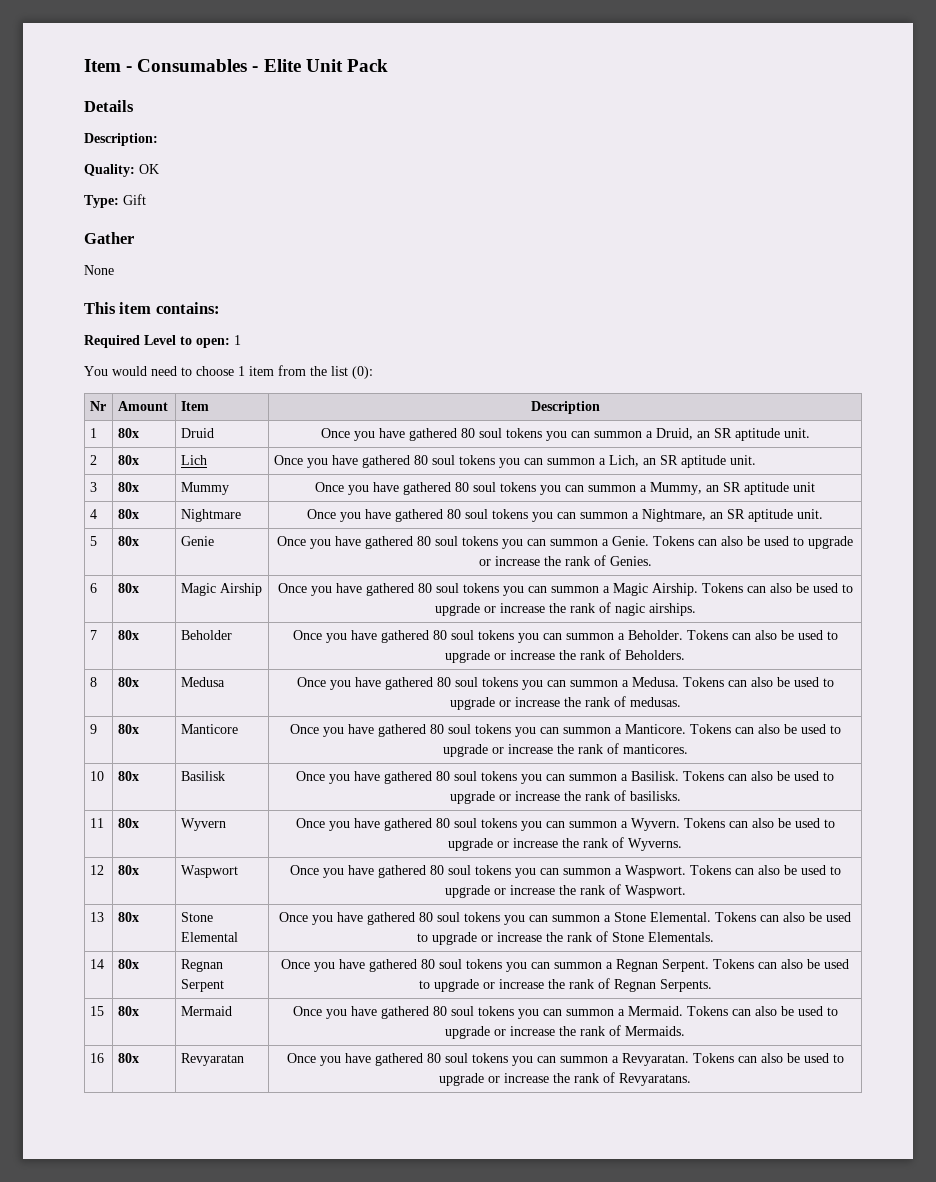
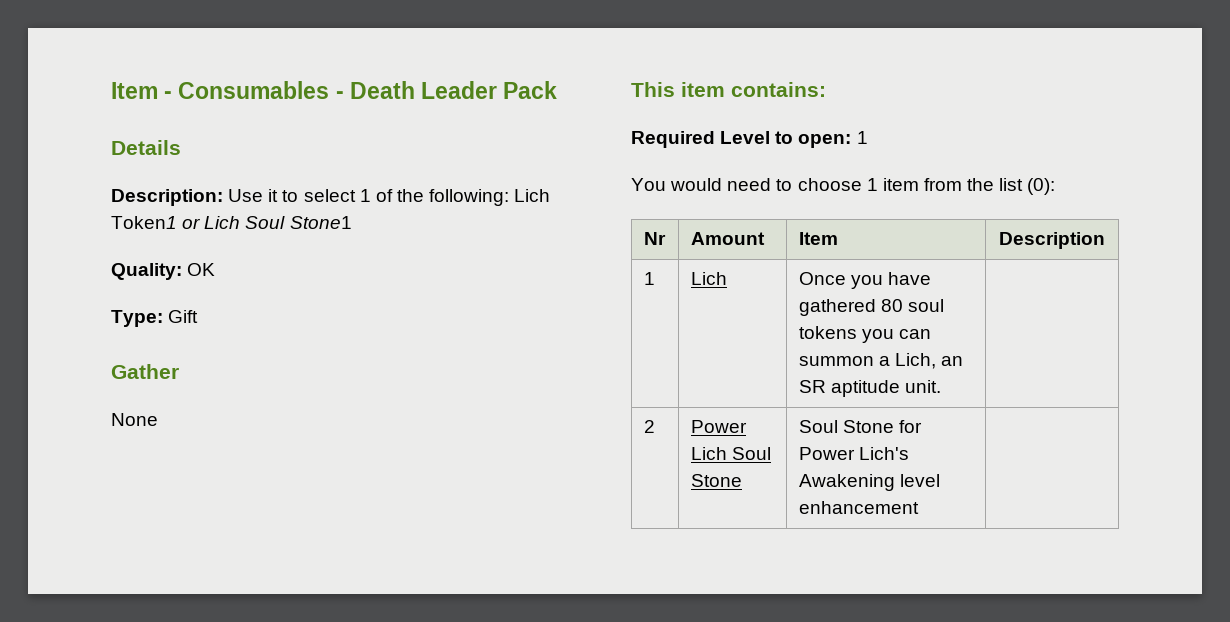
[263,59,343,72] Elite Unit -> [349,81,498,99] Death Leader
(158, 139) none -> [228,189,551,206] [111,216,352,229] Use it to select 1 of the following: Lich Token1 or Lich Soul Stone1
[117,428,139,438] [180,428,214,438] [320,428,810,441] [89,455,97,465] [117,455,139,465] | 80x | Druid | Once you have gathered 80 soul tokens you can summon a Druid, an SR aptitude unit. // 2 | 80x -> (655, 278) none
[89,482,97,492] [117,482,139,492] [180,482,229,495] [315,482,815,495] [89,509,97,519] [117,509,139,519] [180,509,241,522] [307,509,823,522] [89,536,97,546] [117,536,139,546] [180,536,214,546] [277,536,853,549] [478,555,652,566] [89,583,97,593] [117,583,139,593] [180,583,262,596] [277,583,853,596] [434,602,696,616] [89,630,97,640] [117,630,139,640] [180,630,232,640] [292,630,838,643] [445,649,685,663] [89,677,97,687] [117,677,139,687] [180,677,225,687] [296,677,834,690] [449,696,681,710] [89,724,97,734] [117,724,139,734] [180,724,238,734] [289,724,841,737] [442,743,688,757] [89,771,104,781] [117,771,139,781] [180,771,225,781] [296,771,834,784] [449,790,681,804] [89,818,104,828] [117,818,139,828] [180,818,226,831] [295,818,835,831] [448,837,682,851] [89,865,104,875] [117,865,139,875] [180,865,238,878] [289,865,841,878] [444,884,686,898] [89,912,104,922] [117,912,139,922] [180,912,213,922] [180,932,238,942] [279,912,851,925] [416,931,714,945] [89,959,104,969] [117,959,139,969] [180,959,223,972] [180,979,224,992] [281,959,849,972] [418,978,712,992] [89,1006,104,1016] [117,1006,139,1016] [180,1006,232,1016] [292,1006,838,1019] [445,1025,685,1039] [89,1053,104,1063] [117,1053,139,1063] [180,1053,244,1066] [286,1053,844,1066] [439,1072,691,1086] // 3 | 80x | Mummy | Once you have gathered 80 soul tokens you can summon a Mummy, an SR aptitude unit // 4 | 80x | Nightmare | Once you have gathered 80 soul tokens you can summon a Nightmare, an SR aptitude unit. // 5 | 80x | Genie | Once you have gathered 80 soul tokens you can summon a Genie. Tokens can also be used to upgrade or increase the rank of Genies. // 6 | 80x | Magic Airship | Once you have gathered 80 soul tokens you can summon a Magic Airship. Tokens can also be used to upgrade or increase the rank of nagic airships. // 7 | 80x | Beholder | Once you have gathered 80 soul tokens you can summon a Beholder. Tokens can also be used to upgrade or increase the rank of Beholders. // 8 | 80x | Medusa | Once you have gathered 80 soul tokens you can summon a Medusa. Tokens can also be used to upgrade or increase the rank of medusas. // 9 | 80x | Manticore | Once you have gathered 80 soul tokens you can summon a Manticore. Tokens can also be used to upgrade or increase the rank of manticores. // 10 | 80x | Basilisk | Once you have gathered 80 soul tokens you can summon a Basilisk. Tokens can also be used to upgrade or increase the rank of basilisks. // 11 | 80x | Wyvern | Once you have gathered 80 soul tokens you can summon a Wyvern. Tokens can also be used to upgrade or increase the rank of Wyverns. // 12 | 80x | Waspwort | Once you have gathered 80 soul tokens you can summon a Waspwort. Tokens can also be used to upgrade or increase the rank of Waspwort. // 13 | 80x | Stone Elemental | Once you have gathered 80 soul tokens you can summon a Stone Elemental. Tokens can also be used to upgrade or increase the rank of Stone Elementals. // 14 | 80x | Regnan Serpent | Once you have gathered 80 soul tokens you can summon a Regnan Serpent. Tokens can also be used to upgrade or increase the rank of Regnan Serpents. // 15 | 80x | Mermaid | Once you have gathered 80 soul tokens you can summon a Mermaid. Tokens can also be used to upgrade or increase the rank of Mermaids. // 16 | 80x | Revyaratan | Once you have gathered 80 soul tokens you can summon a Revyaratan. Tokens can also be used to upgrade or increase the rank of Revyaratans. -> [643,420,655,433] [690,420,747,433] [690,447,771,460] [690,474,742,487] [798,420,923,433] [798,447,909,460] [798,474,940,491] [798,501,919,514] | // 2 | Power Lich Soul Stone | Soul Stone for Power Lich's Awakening level enhancement |

